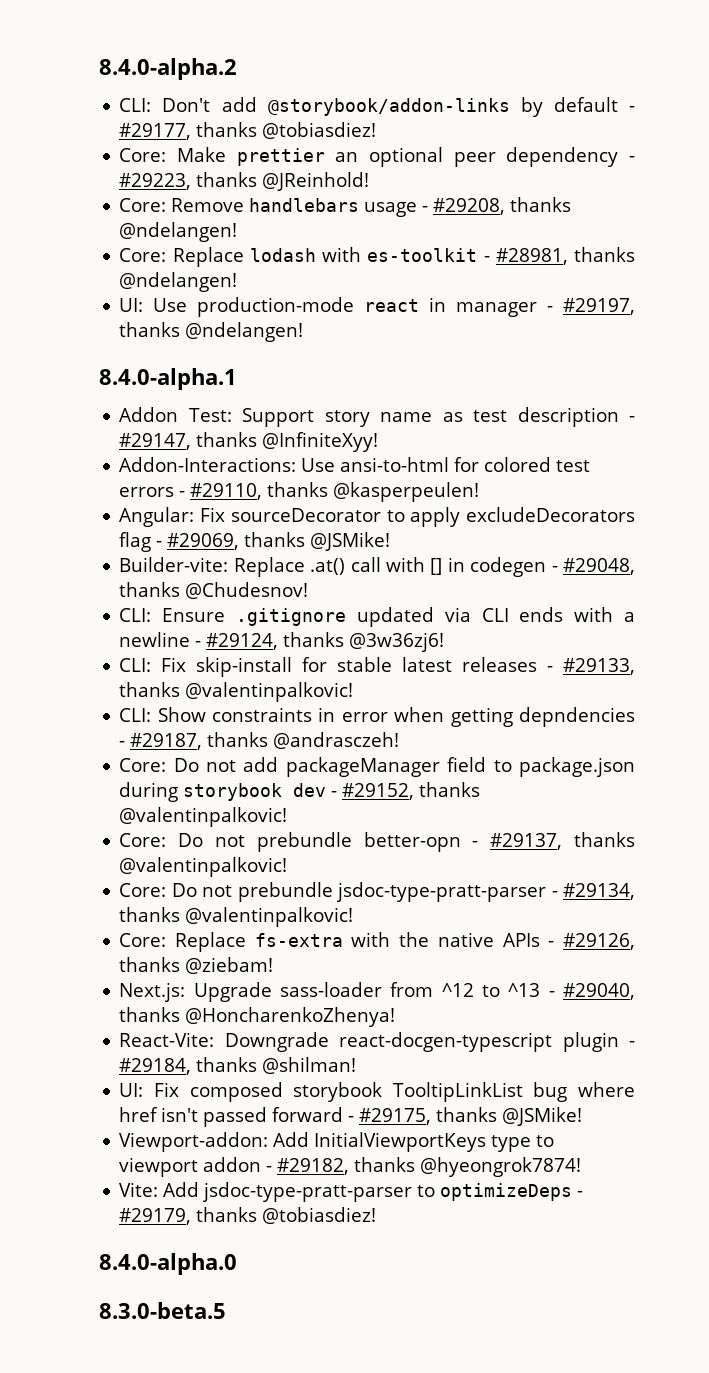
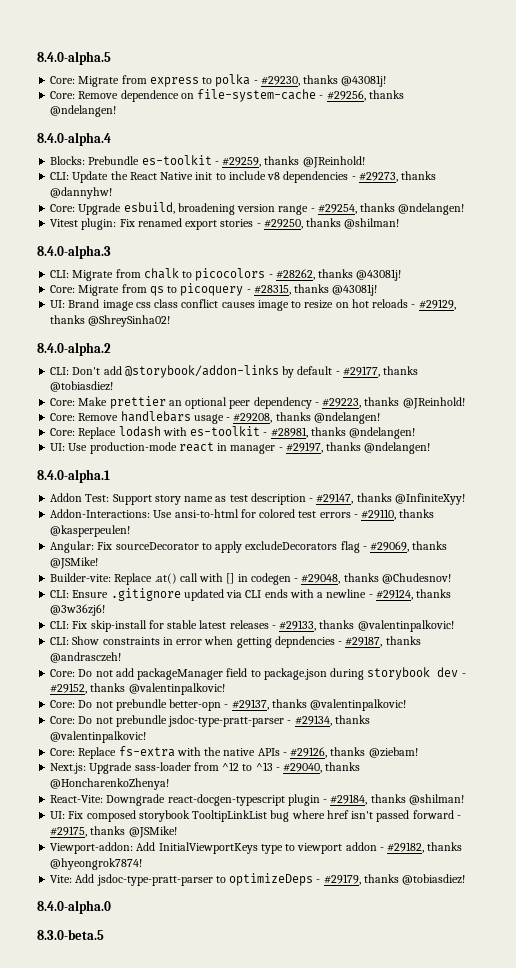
(99, 69) none -> [37,51,111,65] [50,74,387,87] [50,89,404,102] [50,105,117,117] [37,132,111,146] [50,155,365,168] [50,171,437,183] [50,187,113,199] [50,202,465,215] [50,218,400,230] [37,245,111,259] [50,268,402,281] [50,283,378,296] [50,299,456,311] [50,315,171,327] 8.4.0-alpha.5 // Core: Migrate from express to polka - #29230, thanks @43081j! // Core: Remove dependence on file-system-cache - #29256, thanks @ndelangen! // 8.4.0-alpha.4 // Blocks: Prebundle es-toolkit - #29259, thanks @JReinhold! // CLI: Update the React Native init to include v8 dependencies - #29273, thanks @dannyhw! // Core: Upgrade esbuild, broadening version range - #29254, thanks @ndelangen! // Vitest plugin: Fix renamed export stories - #29250, thanks @shilman! // 8.4.0-alpha.3 // CLI: Migrate from chalk to picocolors - #28262, thanks @43081j! // Core: Migrate from qs to picoquery - #28315, thanks @43081j! // UI: Brand image css class conflict causes image to resize on hot reloads - #29129, thanks @ShreySinha02! //

